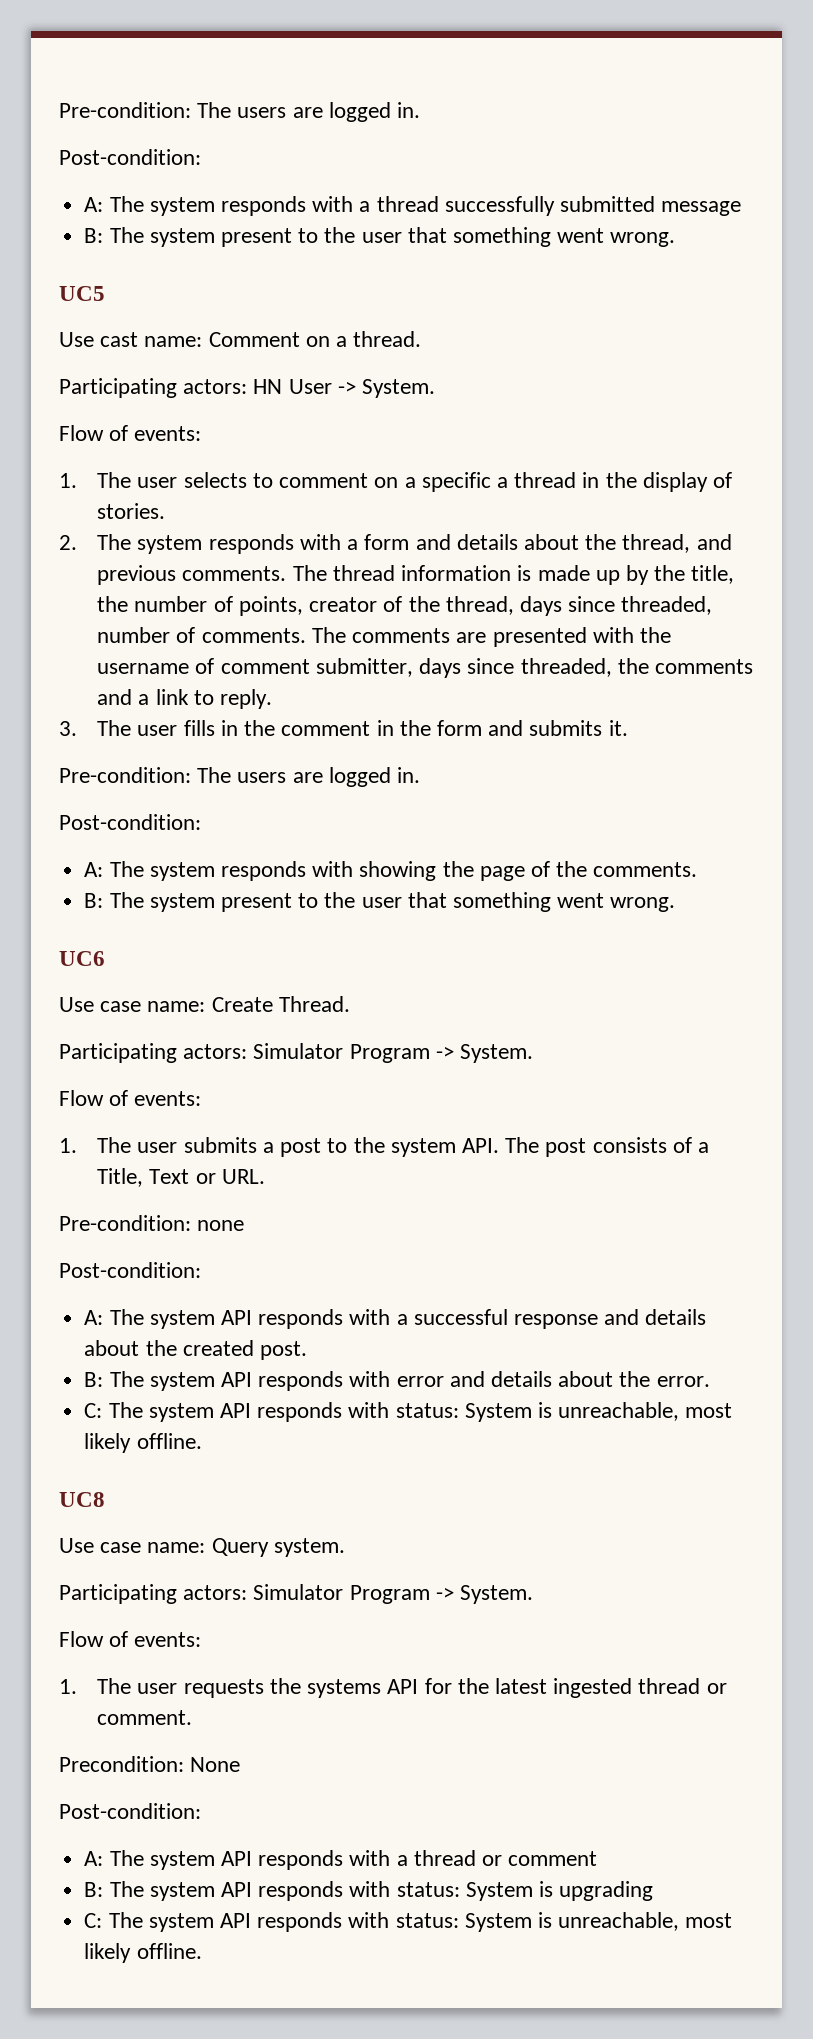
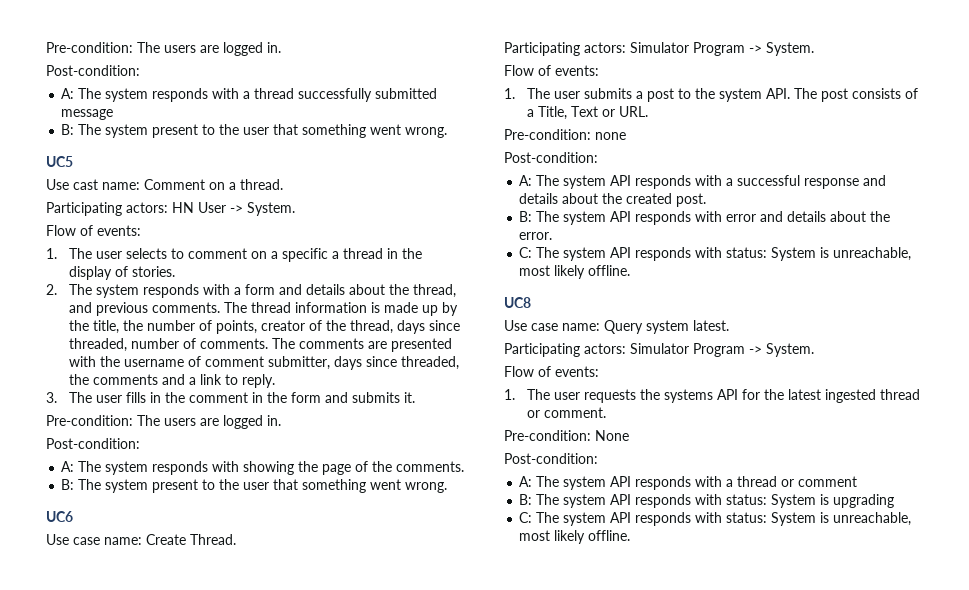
[273,1538,345,1557] system. -> [646,320,729,334] system latest.
[59,1756,184,1772] Precondition: -> [504,430,591,441] Pre-condition:

